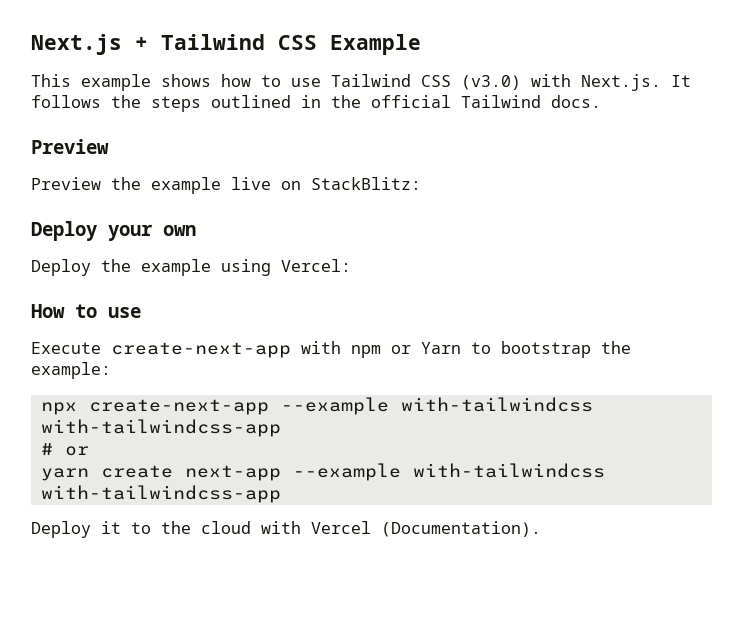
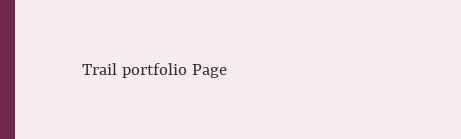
[31,34,421,55] [31,74,691,91] [31,95,601,112] [31,139,109,154] [31,177,421,194] [31,221,196,241] [31,259,351,276] [31,304,141,318] [31,341,631,358] [31,362,111,379] [40,397,593,415] [40,419,281,437] [40,443,89,456] [40,463,605,481] [40,485,281,503] [31,521,541,538] Next.js + Tailwind CSS Example // This example shows how to use Tailwind CSS (v3.0) with Next.js. It follows the steps outlined in the official Tailwind docs. // Preview // Preview the example live on StackBlitz: // Deploy your own // Deploy the example using Vercel: // How to use // Execute create-next-app with npm or Yarn to bootstrap the example: // npx create-next-app --example with-tailwindcss with-tailwindcss-app // # or // yarn create next-app --example with-tailwindcss with-tailwindcss-app // Deploy it to the cloud with Vercel (Documentation). -> [82,63,227,78] Trail portfolio Page

